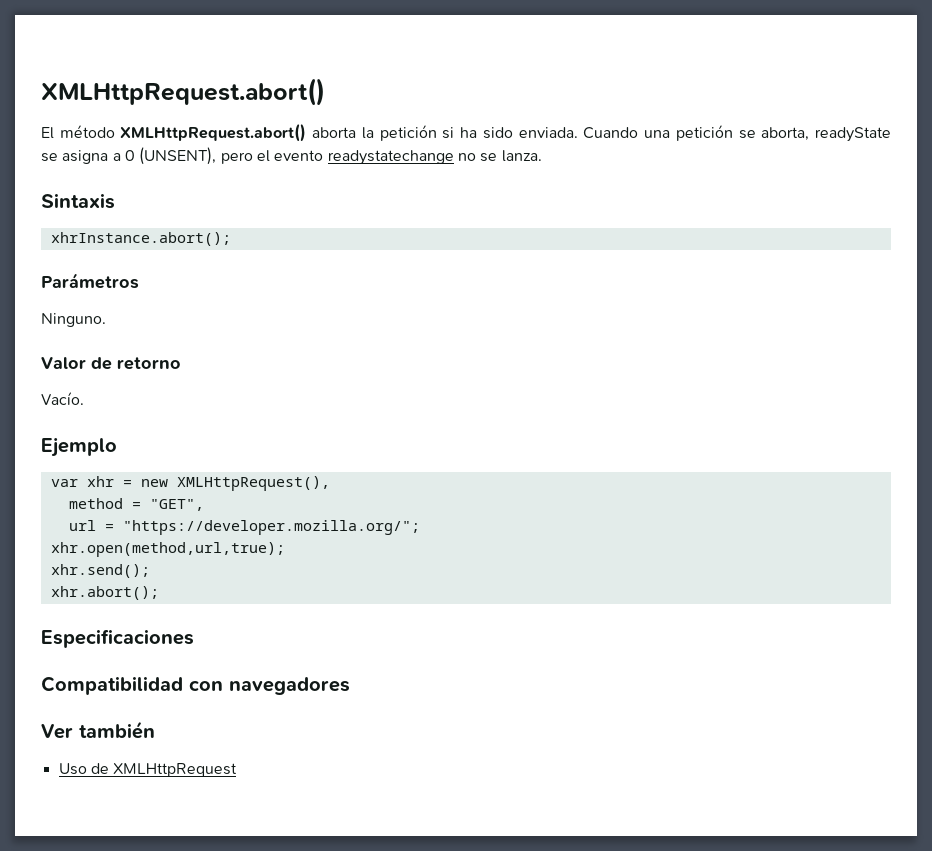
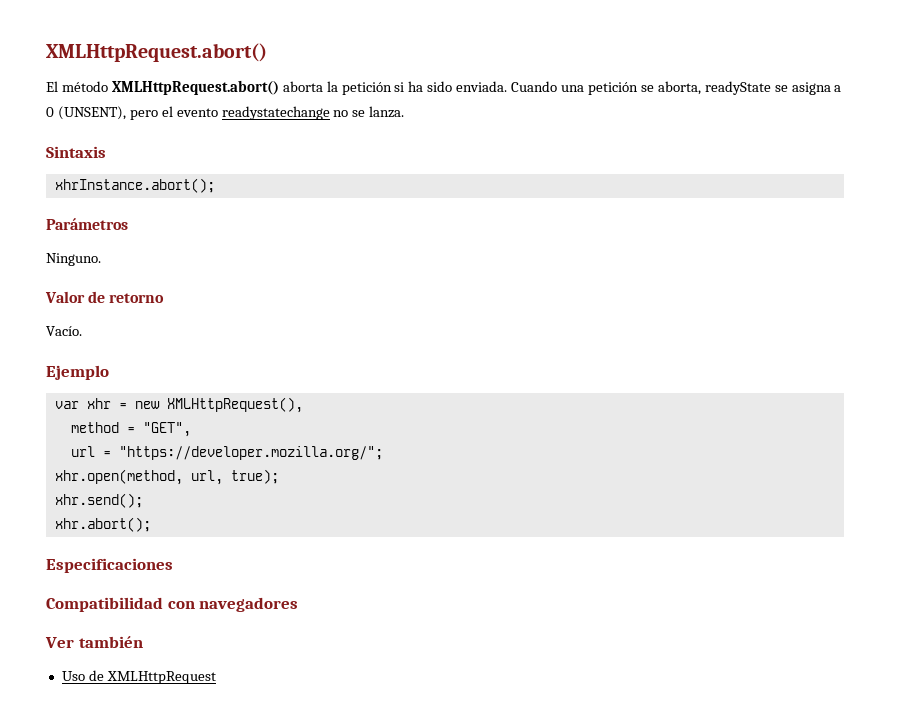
[50,542,285,557] xhr.open(method,url,true); -> [54,469,279,485] xhr.open(method, url, true);

